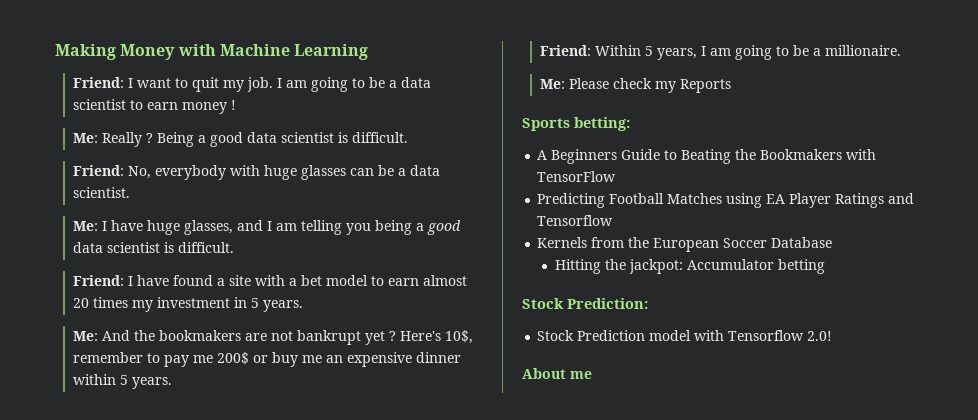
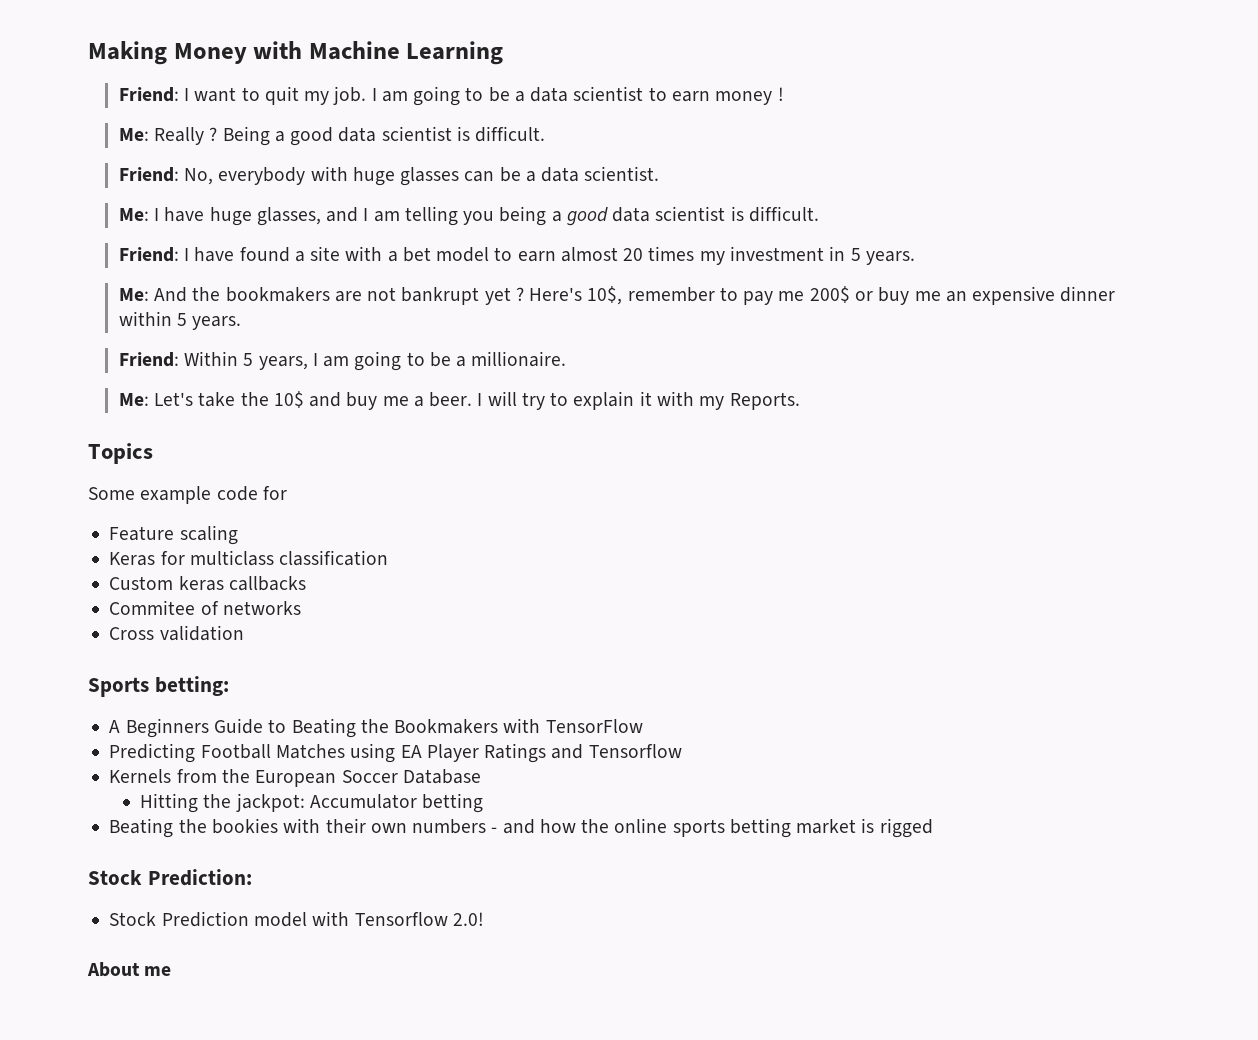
[568,78,731,93] Please check my Reports -> [154,391,800,410] [88,443,153,464] [88,486,287,504] [109,525,238,545] [109,550,389,566] [109,576,306,591] [109,600,301,615] [109,625,244,641] Let's take the 10$ and buy me a beer. I will try to explain it with my Reports. // Topics // Some example code for // Feature scaling // Keras for multiclass classification // Custom keras callbacks // Commitee of networks // Cross validation
(826, 266) none -> [109,818,933,838] // Beating the bookies with their own numbers - and how the online sports betting market is rigged

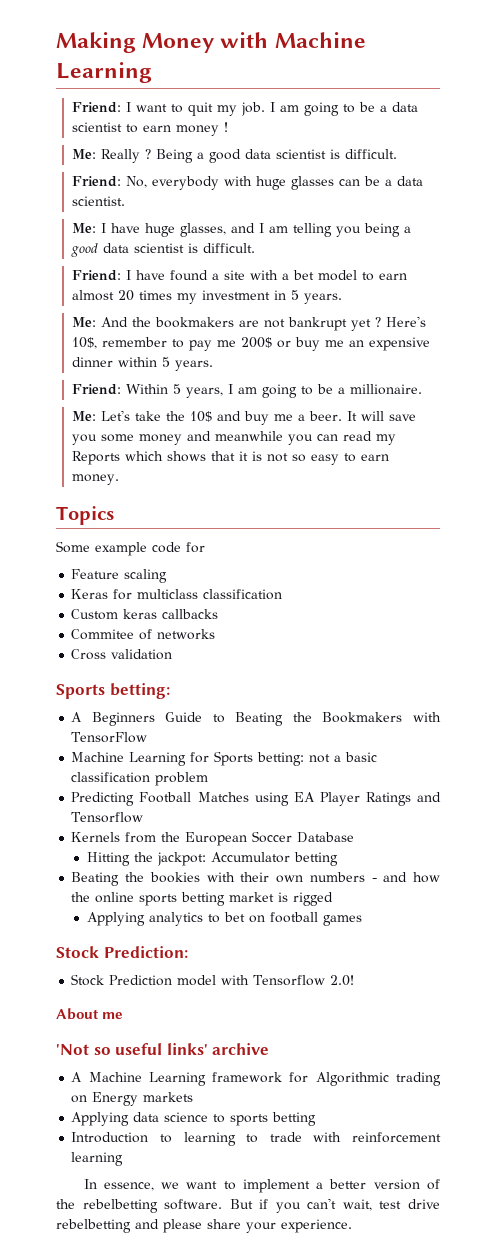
[477,391,800,410] I will try to explain it with my Reports. -> [346,411,416,421] [71,431,396,445] [71,451,389,465] [71,474,119,485] It will save you some money and meanwhile you can read my Reports which shows that it is not so easy to earn money.
(643, 726) none -> [71,751,378,766] [71,772,209,786] // Machine Learning for Sports betting: not a basic classification problem
(933, 828) none -> [86,912,362,926] // Applying analytics to bet on football games
(172, 971) none -> [56,1043,270,1055] [71,1072,441,1086] [71,1092,194,1106] [71,1112,317,1126] [71,1132,442,1146] [71,1152,124,1166] [83,1179,440,1193] [56,1198,440,1213] [56,1219,352,1233] // 'Not so useful links' archive // A Machine Learning framework for Algorithmic trading on Energy markets // Applying data science to sports betting // Introduction to learning to trade with reinforcement learning // In essence, we want to implement a better version of the rebelbetting software. But if you can't wait, test drive rebelbetting and please share your experience.

